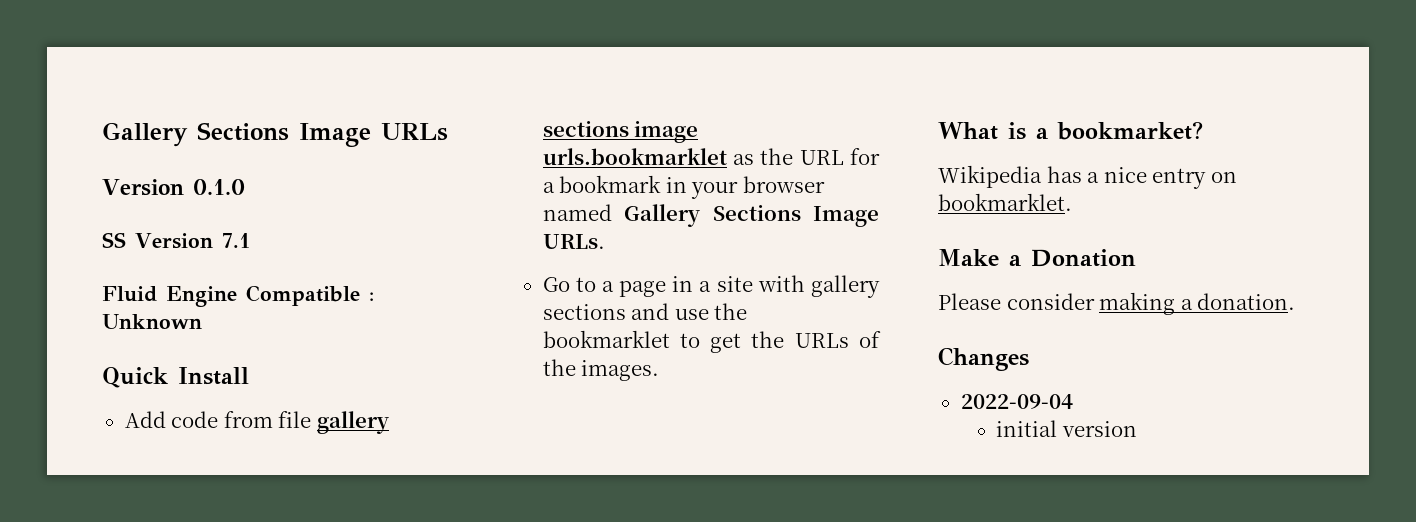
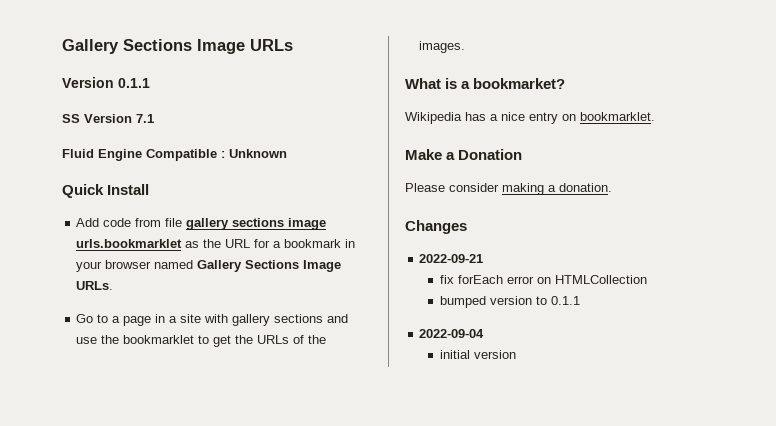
[192,179,245,195] 0.1.0 -> [118,78,150,88] 0.1.1
(1029, 359) none -> [419,254,484,263] [440,275,648,284] [440,296,581,308] // 2022-09-21 // fix forEach error on HTMLCollection // bumped version to 0.1.1

